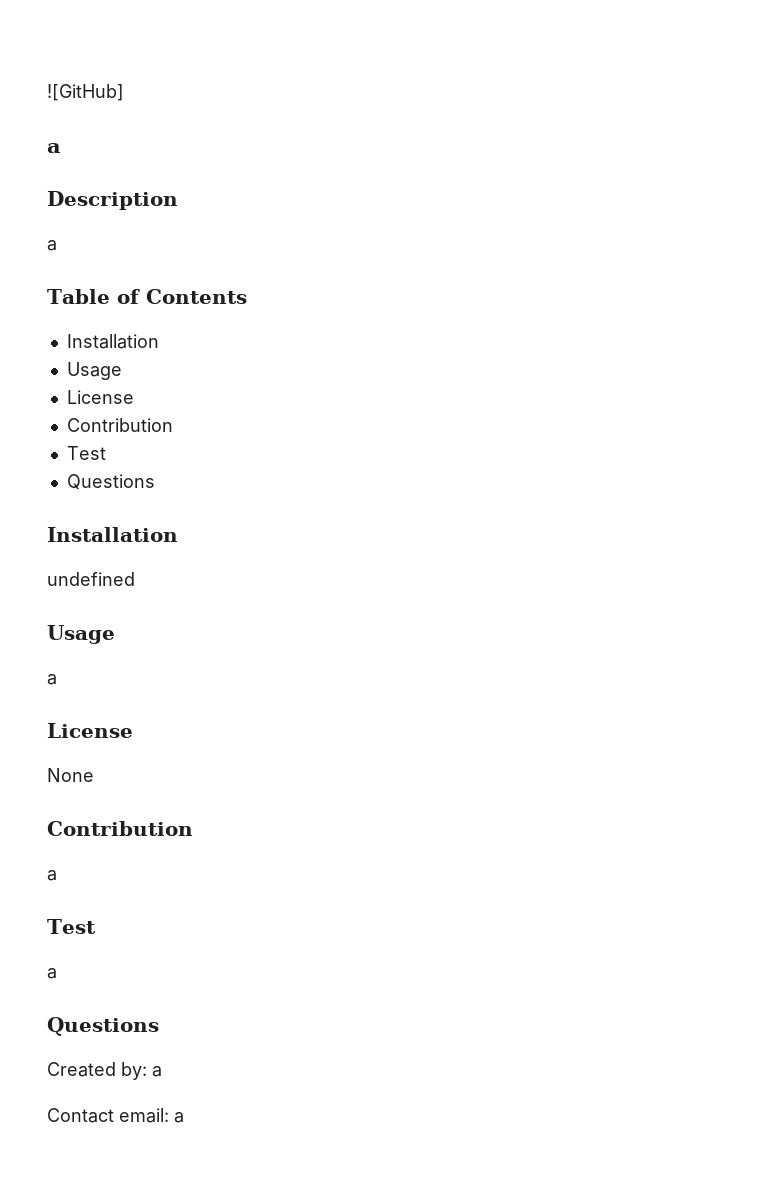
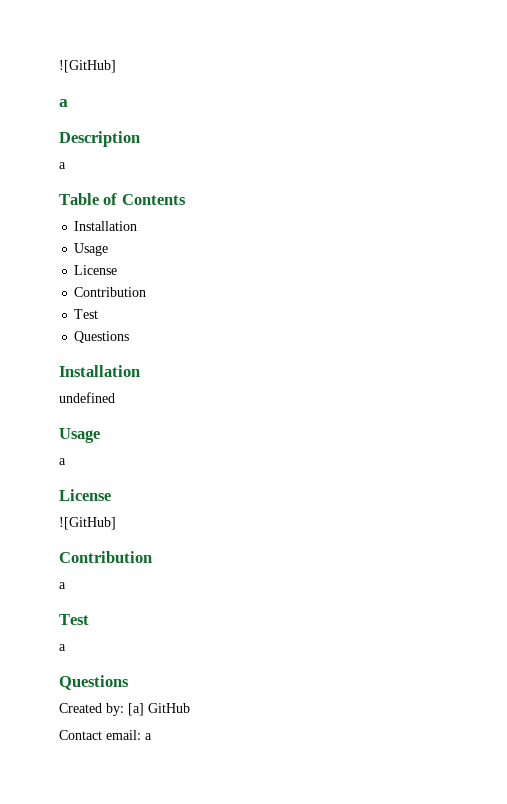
[47,768,94,782] // None -> [59,517,116,530] // ![GitHub]
[152,1066,162,1077] a -> [128,703,190,716] [a] GitHub

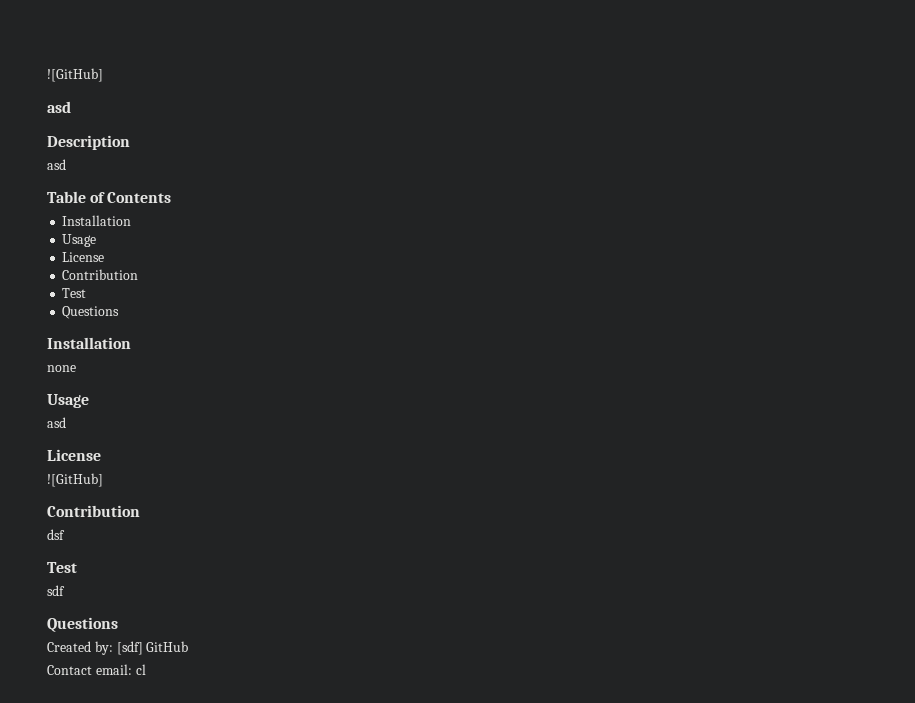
[59,60,116,73] [59,99,68,107] ![GitHub] // a -> [47,68,103,82] [47,101,71,113] ![GitHub] // asd
[59,162,66,169] a -> [47,159,66,170] asd
[59,392,115,403] [59,428,100,443] [59,458,66,465] // undefined // Usage // a -> [47,365,76,372] [47,394,89,408] [47,417,66,428] // none // Usage // asd
[59,582,66,589] [59,614,89,625] [59,644,66,651] a // Test // a -> [47,529,65,540] [47,562,77,573] [47,585,65,596] dsf // Test // sdf
[128,703,144,716] [a] -> [116,641,143,655] [sdf]
[145,733,152,740] a -> [135,664,146,675] cl

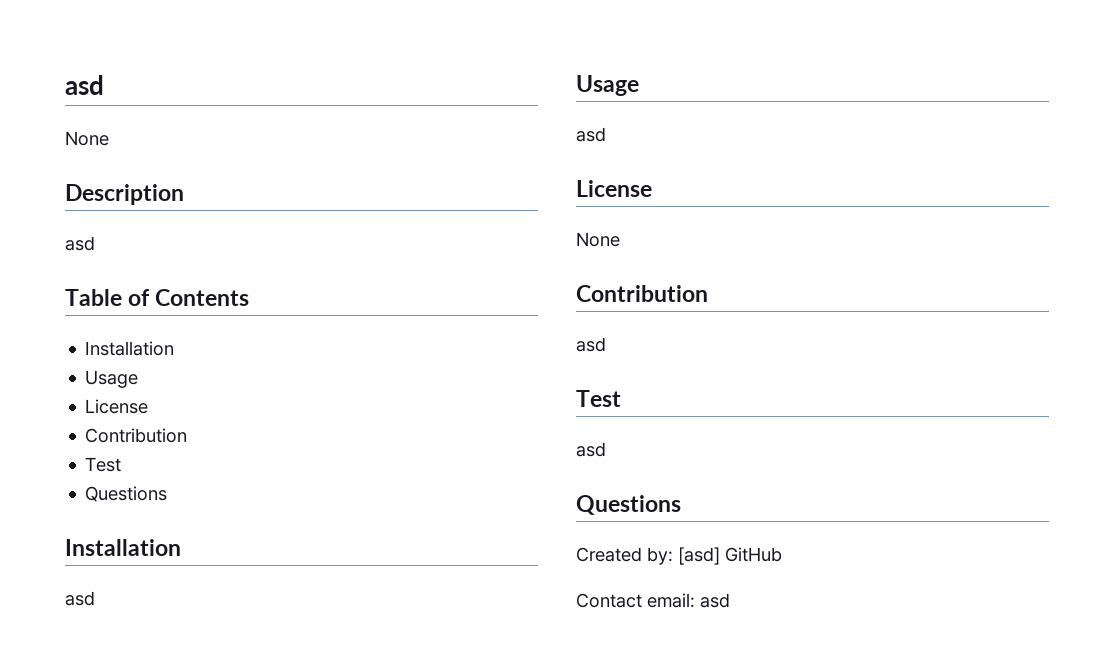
[47,68,103,82] [47,101,71,113] ![GitHub] // asd -> [65,75,104,95] [65,131,109,146] asd // None
[47,365,76,372] // none -> [65,591,95,606] // asd
[47,473,103,487] [47,505,140,517] [47,529,65,540] [47,562,77,573] [47,585,65,596] // ![GitHub] // Contribution // dsf // Test // sdf -> [576,232,620,247] [576,285,708,302] [576,337,606,352] [576,390,621,407] [576,442,606,457] // None // Contribution // asd // Test // asd
[116,641,143,655] [sdf] -> [678,547,720,565] [asd]
[135,664,146,675] cl -> [700,593,730,608] asd

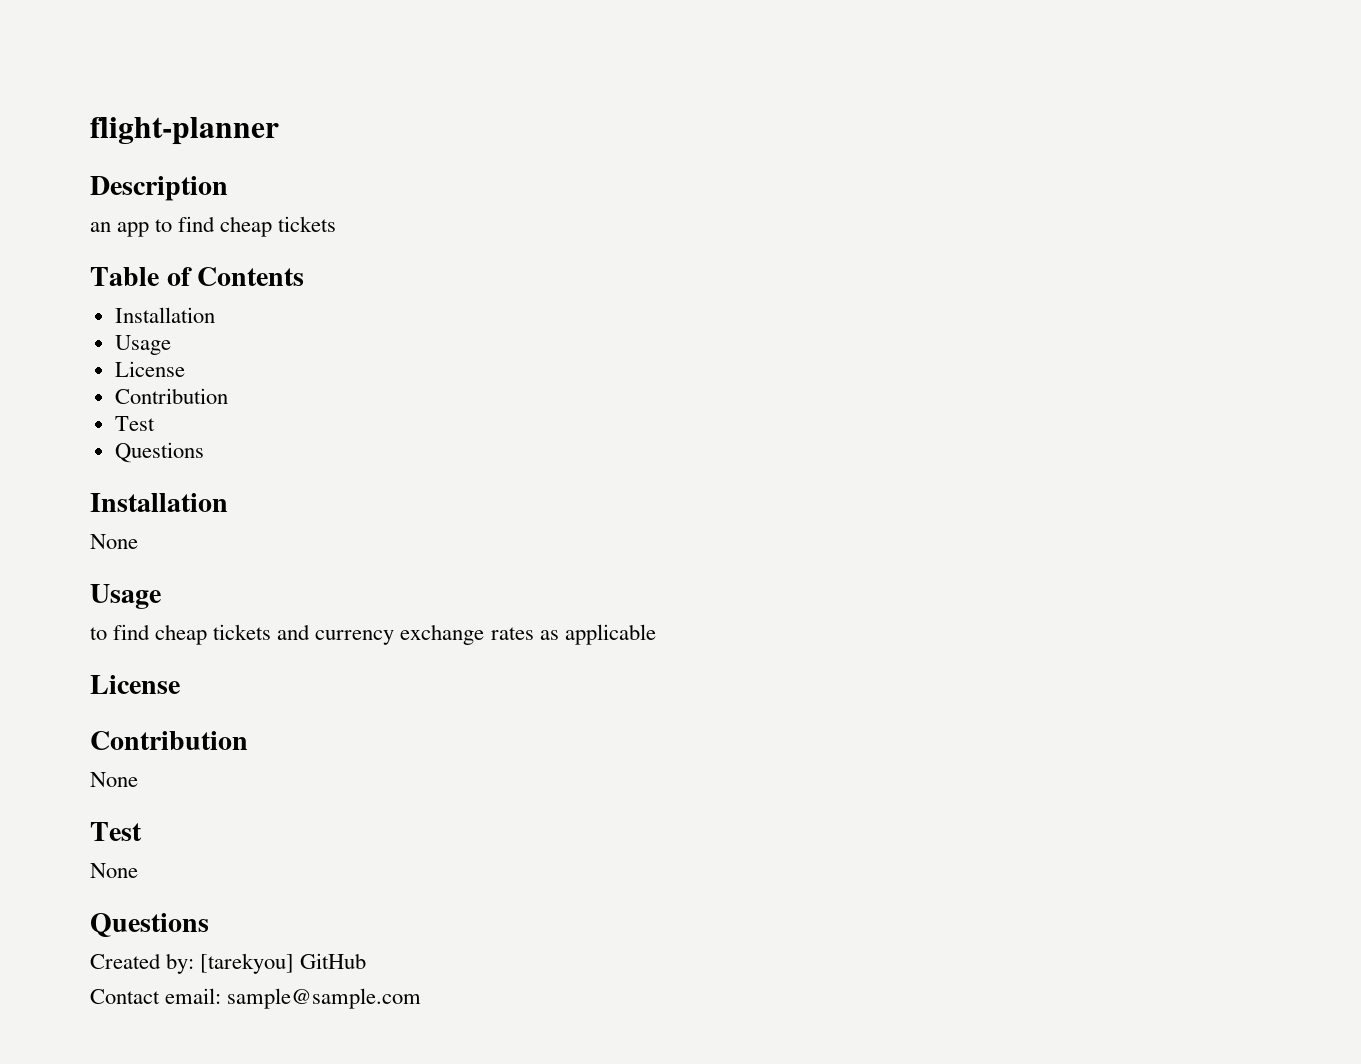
[65,75,104,95] [65,131,109,146] asd // None -> [90,117,279,145] flight-planner
[65,236,95,251] asd -> [90,216,337,237] an app to find cheap tickets
[65,591,95,606] [576,75,639,96] [576,127,606,142] [576,180,652,197] [576,232,620,247] [576,285,708,302] [576,337,606,352] [576,390,621,407] [576,442,606,457] // asd // Usage // asd // License // None // Contribution // asd // Test // asd -> [90,534,138,549] [90,584,161,609] [90,624,656,645] [90,675,180,694] [90,731,248,750] [90,772,138,787] [90,822,142,841] [90,863,138,878] // None // Usage // to find cheap tickets and currency exchange rates as applicable // License // Contribution // None // Test // None
[678,547,720,565] [asd] -> [200,953,295,974] [tarekyou]
[700,593,730,608] asd -> [227,988,422,1009] sample@sample.com

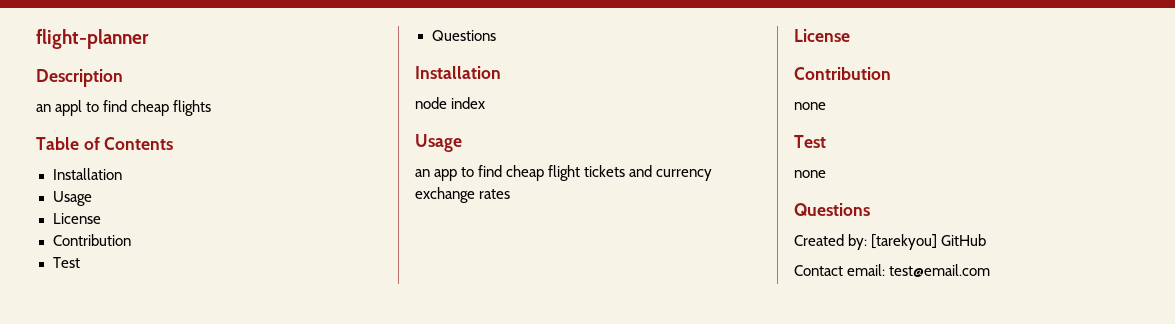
[117,216,337,237] app to find cheap tickets -> [55,100,212,116] appl to find cheap flights
[90,534,138,549] [90,584,161,609] [90,624,208,645] // None // Usage // to find cheap -> [415,97,486,109] [415,134,462,152] [415,165,581,181] // node index // Usage // an app to find cheap flight
[539,624,656,645] [90,675,180,694] [90,731,248,750] [90,772,138,787] [90,822,142,841] [90,863,138,878] as applicable // License // Contribution // None // Test // None -> [794,29,850,42] [794,67,891,80] [794,102,826,110] [794,135,826,148] [794,170,826,178] // License // Contribution // none // Test // none
[227,988,422,1009] sample@sample.com -> [889,264,991,277] test@email.com

